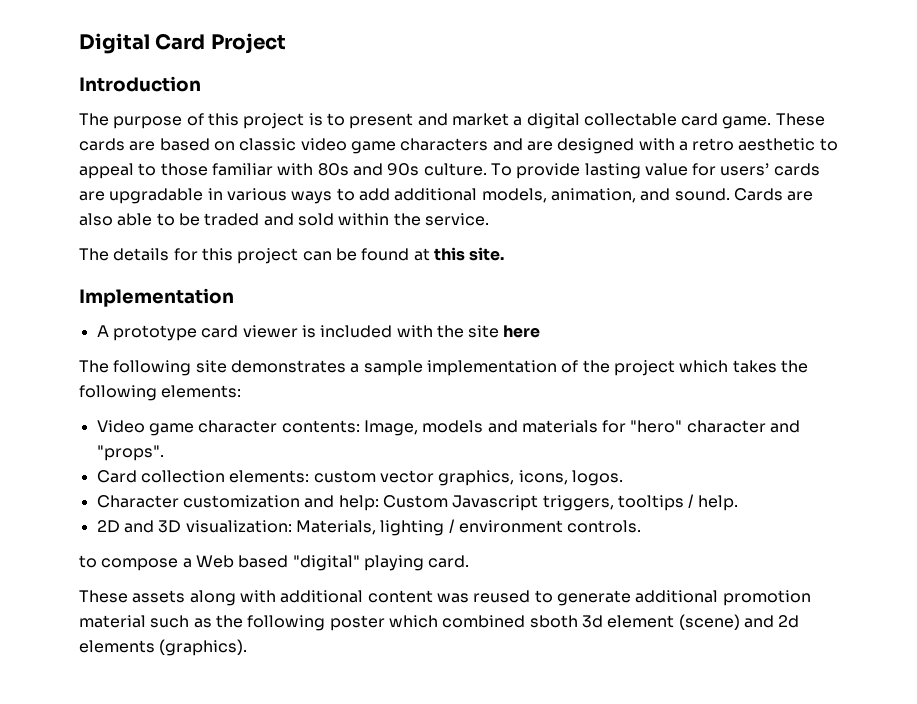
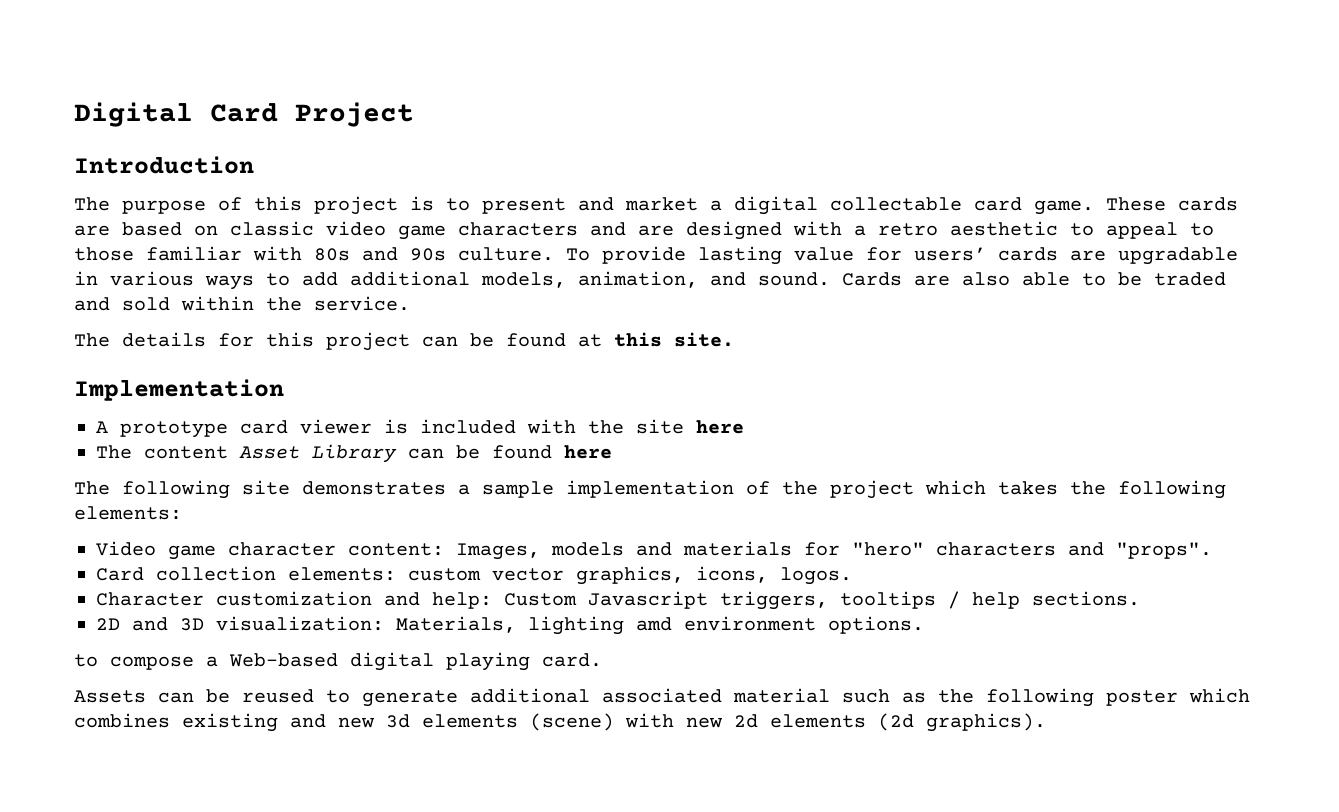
(541, 331) none -> [96,444,612,463] // The content Asset Library can be found here
[281,420,418,436] contents: Image, -> [348,543,540,560] content: Images,
[686,420,766,433] character -> [936,542,1056,556] characters
[698,495,739,511] help. -> [972,591,1140,609] help sections.
[448,519,642,533] / environment controls. -> [636,616,924,634] amd environment options.
[195,555,360,571] Web based "digital" -> [229,652,434,671] Web-based digital
[79,590,469,606] These assets along with additional content was -> [74,689,230,703] Assets can be
[722,590,811,606] promotion -> [602,688,722,703] associated
[442,614,800,630] [79,639,248,656] combined sboth 3d element (scene) and 2d elements (graphics). -> [74,713,1046,732] combines existing and new 3d elements (scene) with new 2d elements (2d graphics).

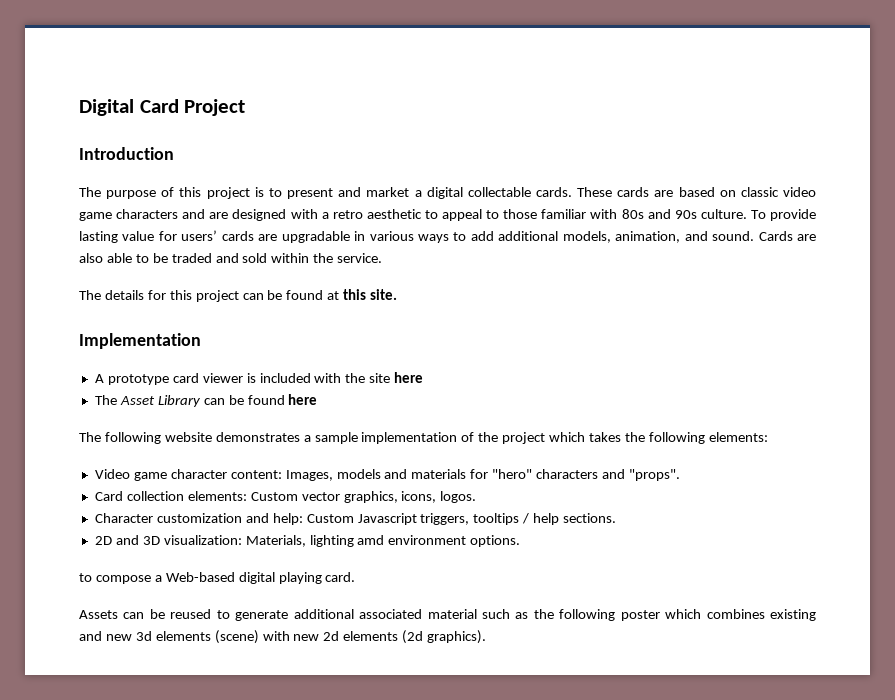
[974,197,1094,215] card game. -> [535,187,572,197] cards.
[144,446,228,459] content -> (117, 400) none
[242,480,290,495] site -> [164,432,212,442] website
[408,568,481,581] custom -> [250,492,298,501] Custom

